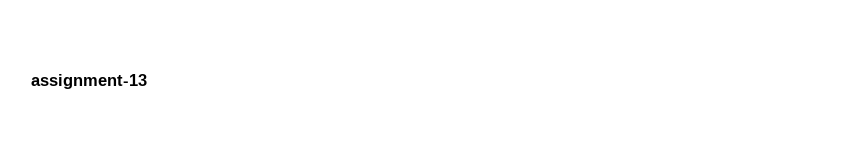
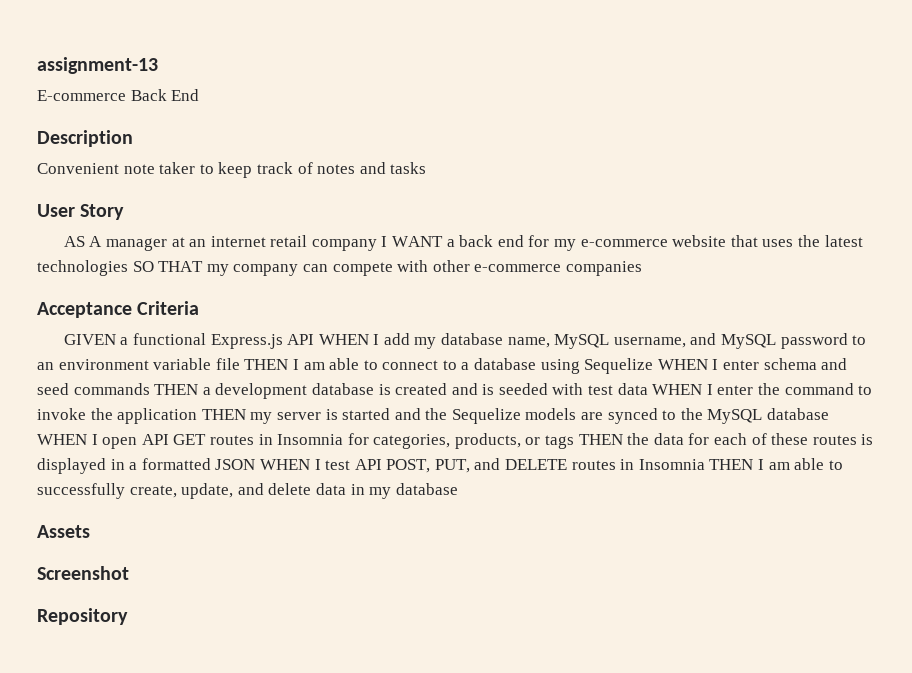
(147, 81) none -> [37,89,200,101] [37,130,133,147] [37,162,427,178] [37,204,125,220] [63,235,863,251] [37,260,642,276] [37,301,200,318] [63,333,867,349] [37,358,848,374] [37,383,873,399] [37,408,830,424] [37,433,874,449] [37,458,843,474] [37,483,458,499] [37,525,90,538] [37,566,129,580] [37,608,128,625] // E-commerce Back End // Description // Convenient note taker to keep track of notes and tasks // User Story // AS A manager at an internet retail company I WANT a back end for my e-commerce website that uses the latest technologies SO THAT my company can compete with other e-commerce companies // Acceptance Criteria // GIVEN a functional Express.js API WHEN I add my database name, MySQL username, and MySQL password to an environment variable file THEN I am able to connect to a database using Sequelize WHEN I enter schema and seed commands THEN a development database is created and is seeded with test data WHEN I enter the command to invoke the application THEN my server is started and the Sequelize models are synced to the MySQL database WHEN I open API GET routes in Insomnia for categories, products, or tags THEN the data for each of these routes is displayed in a formatted JSON WHEN I test API POST, PUT, and DELETE routes in Insomnia THEN I am able to successfully create, update, and delete data in my database // Assets // Screenshot // Repository

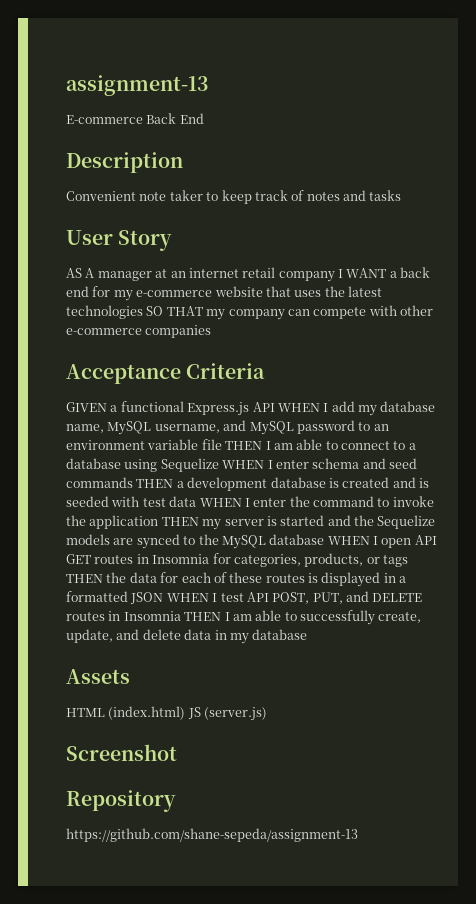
(90, 531) none -> [66,706,268,721] // HTML (index.html) JS (server.js)
(128, 616) none -> [66,828,358,842] // https://github.com/shane-sepeda/assignment-13

